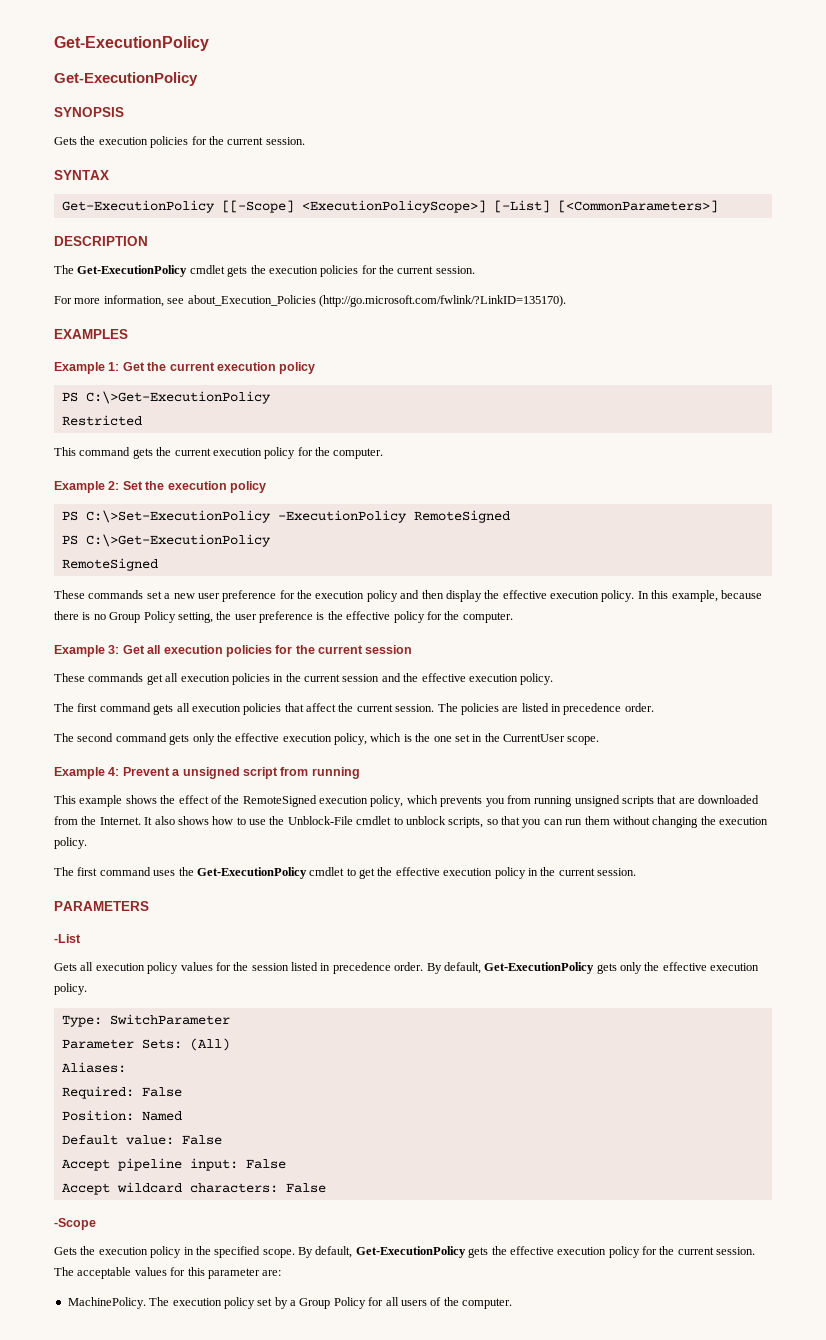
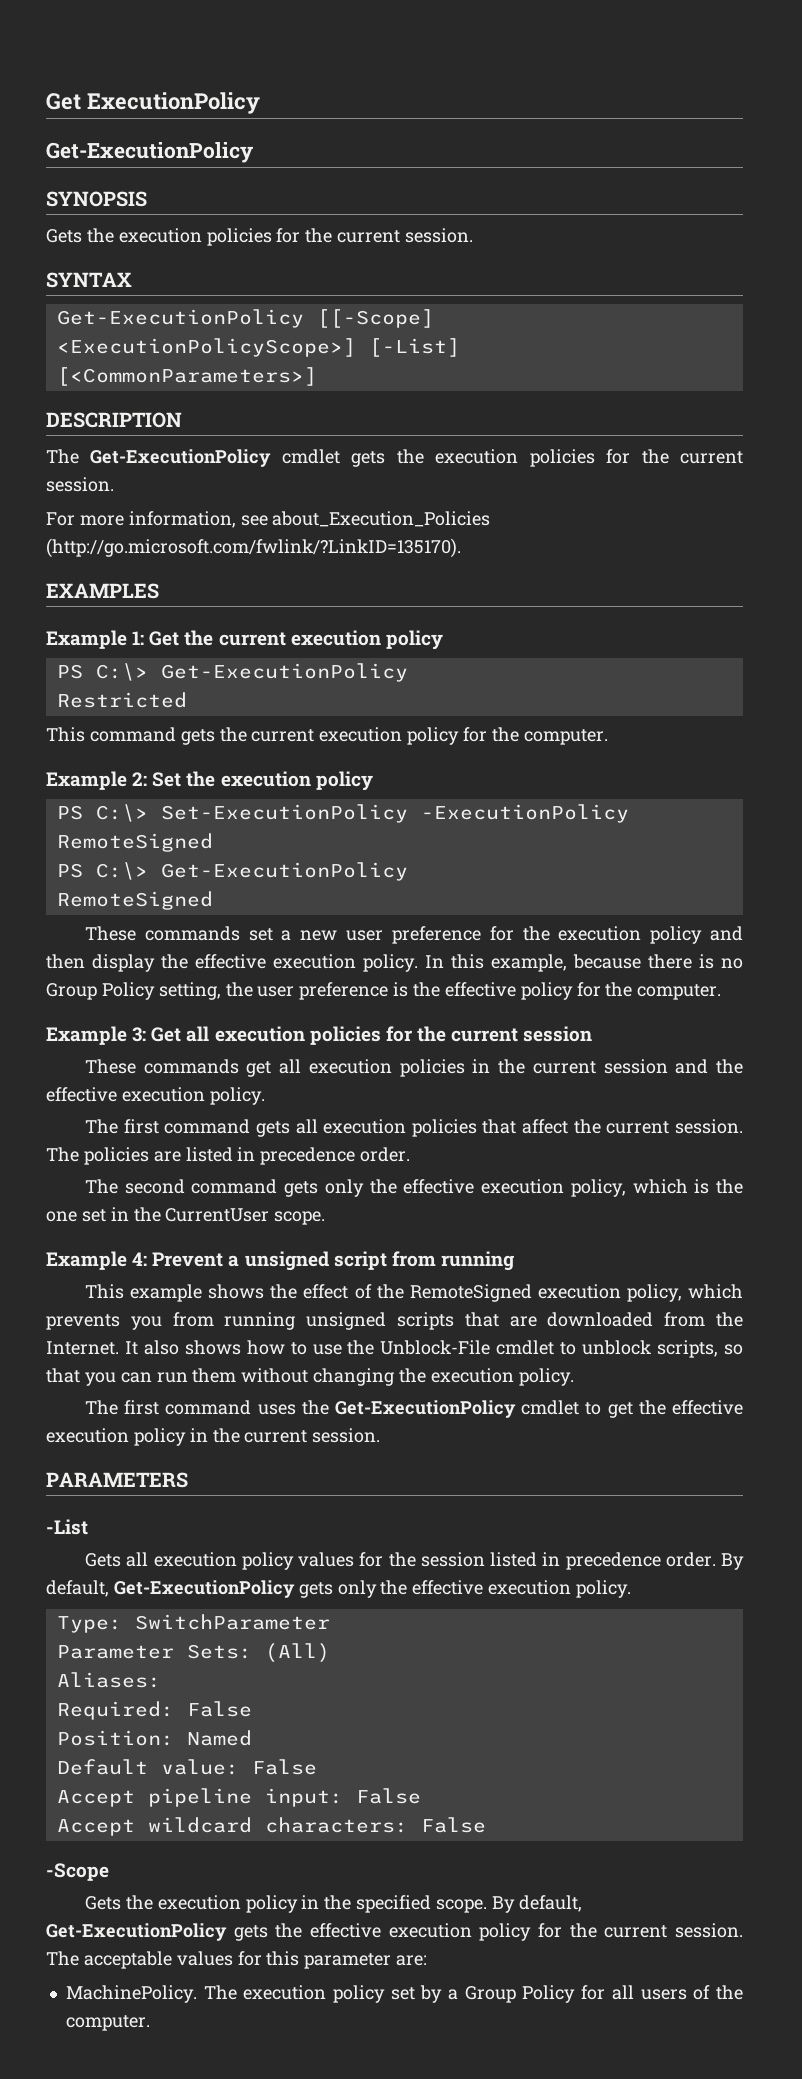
[54,36,209,51] Get-ExecutionPolicy -> [46,92,260,114] Get ExecutionPolicy
[85,391,271,404] C:\>Get-ExecutionPolicy -> [95,663,408,682] C:\> Get-ExecutionPolicy
[85,510,271,523] C:\>Set-ExecutionPolicy -> [95,804,408,823] C:\> Set-ExecutionPolicy
[85,534,271,547] C:\>Get-ExecutionPolicy -> [95,862,408,881] C:\> Get-ExecutionPolicy

